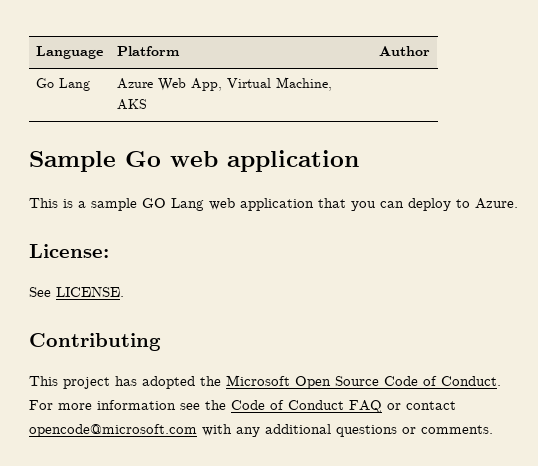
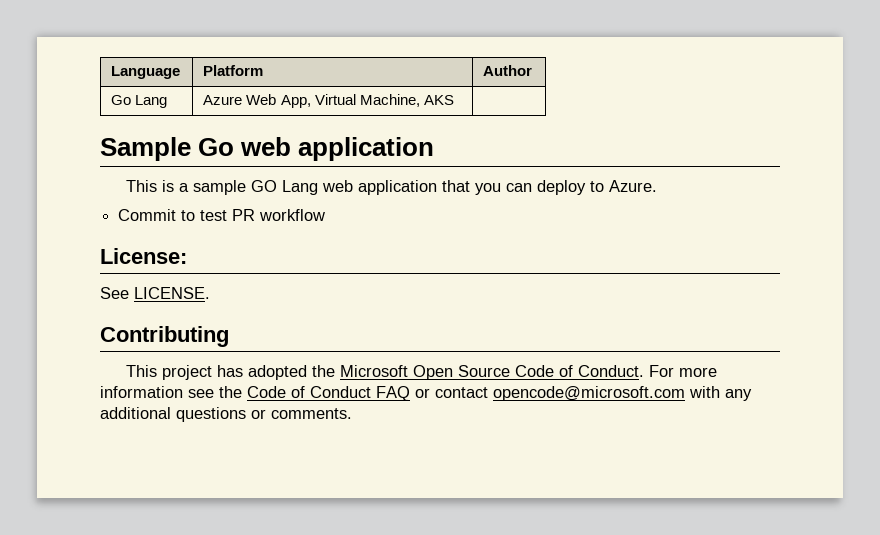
(518, 203) none -> [118,209,326,221] // Commit to test PR workflow

